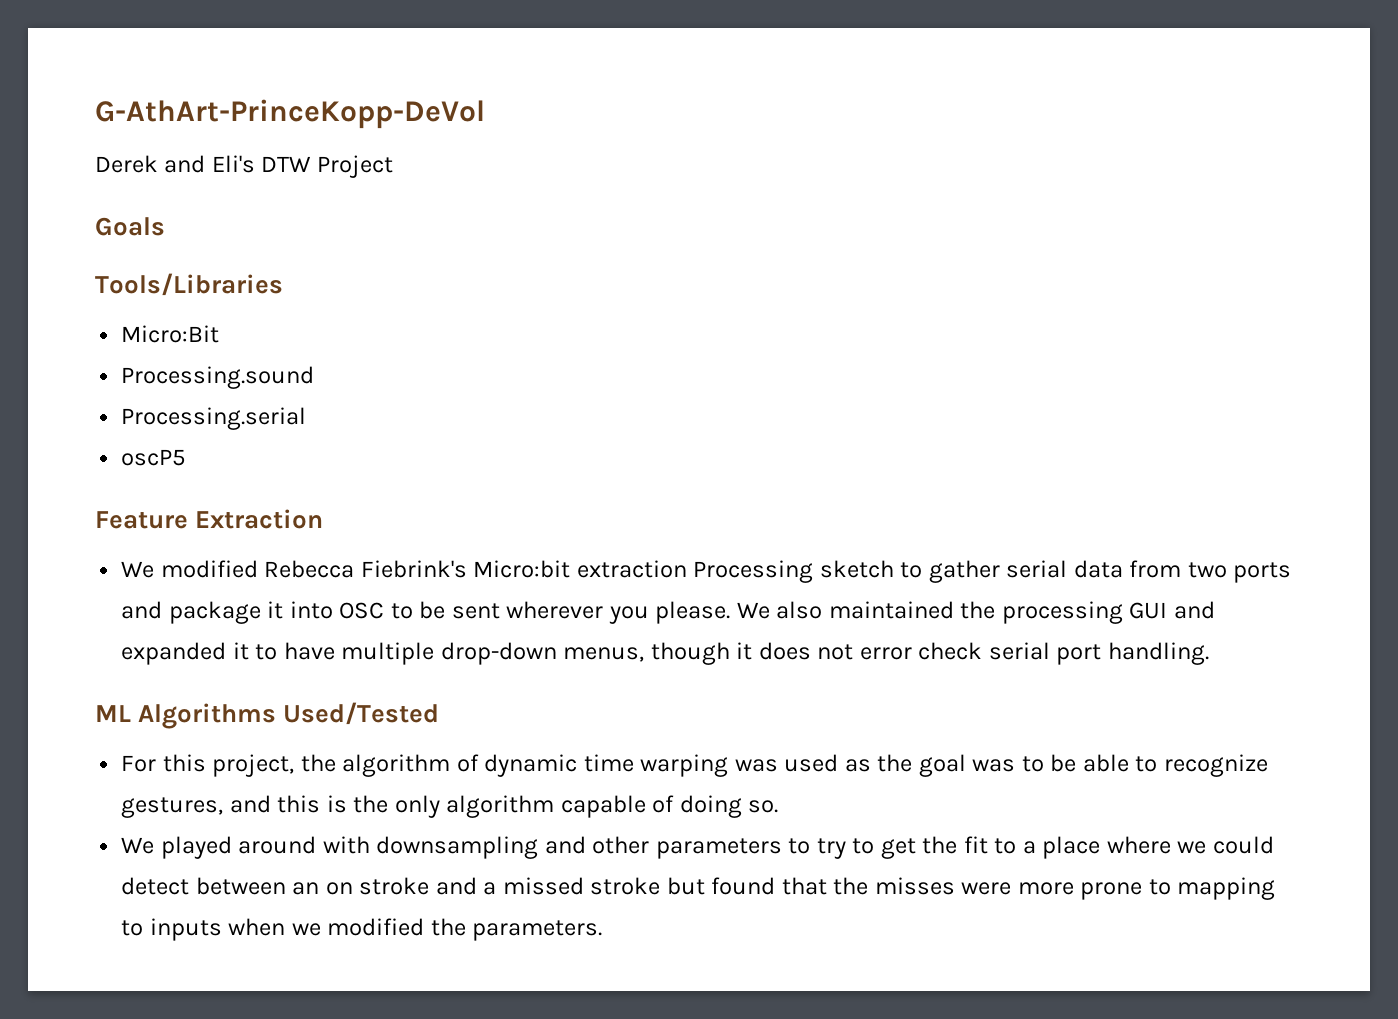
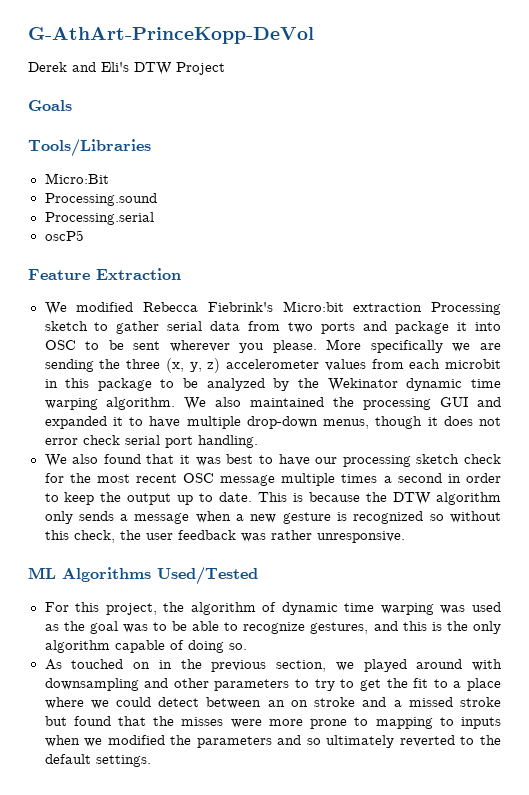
(731, 612) none -> [326,339,502,353] [44,358,501,373] [44,378,501,391] [44,397,176,410] More specifically we are sending the three (x, y, z) accelerometer values from each microbit in this package to be analyzed by the Wekinator dynamic time warping algorithm.
(1209, 653) none -> [44,454,501,467] [44,473,501,486] [44,492,501,505] [44,511,501,524] [44,530,405,543] // We also found that it was best to have our processing sketch check for the most recent OSC message multiple times a second in order to keep the output up to date. This is because the DTW algorithm only sends a message when a new gesture is recognized so without this check, the user feedback was rather unresponsive.
[121,837,155,854] We -> [44,659,354,672] As touched on in the previous section, we
[472,920,603,941] parameters. -> [196,735,502,748] [44,754,151,767] parameters and so ultimately reverted to the default settings.

